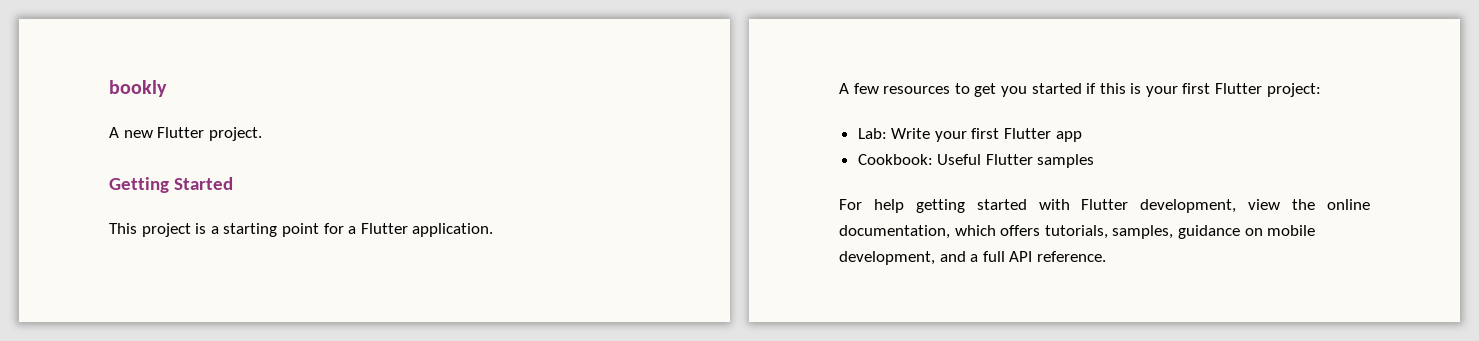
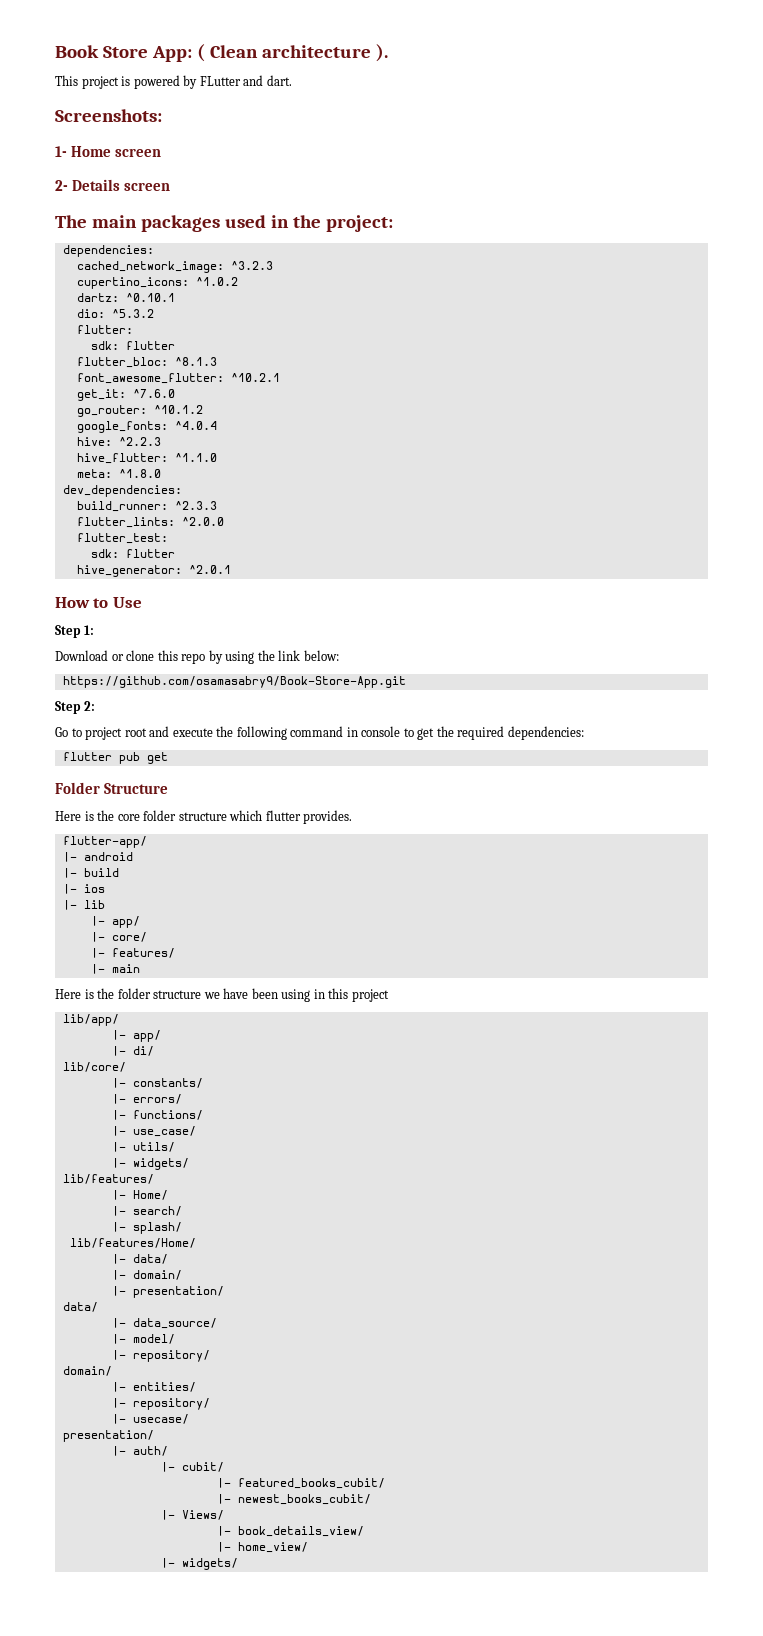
[109,80,167,97] [109,127,262,141] [109,177,233,193] [109,223,494,237] [839,83,1321,97] [857,128,1082,142] [857,154,1095,168] [839,199,1370,213] [839,225,1316,239] [839,251,1106,265] bookly // A new Flutter project. // Getting Started // This project is a starting point for a Flutter application. // A few resources to get you started if this is your first Flutter project: // Lab: Write your first Flutter app // Cookbook: Useful Flutter samples // For help getting started with Flutter development, view the online documentation, which offers tutorials, samples, guidance on mobile development, and a full API reference. -> [55,44,388,62] [55,75,292,89] [55,109,162,122] [55,146,161,157] [55,179,170,191] [55,215,393,232] [62,245,154,257] [76,261,273,273] [76,277,238,289] [76,293,175,302] [76,309,154,318] [76,325,133,334] [90,341,175,350] [76,357,217,368] [76,373,280,384] [76,389,175,401] [76,405,203,417] [76,421,217,433] [76,437,161,446] [76,453,217,464] [76,469,161,478] [62,485,182,497] [76,501,217,512] [76,517,224,528] [76,533,168,544] [90,549,175,558] [76,565,231,577] [55,597,142,608] [55,625,94,638] [55,650,339,664] [62,676,406,688] [55,701,95,714] [55,726,584,740] [62,752,168,764] [55,782,168,794] [55,810,353,824] [62,836,147,848] [62,852,133,862] [62,868,119,878] [62,884,105,894] [62,900,105,910] [90,916,140,928] [90,932,147,942] [90,948,175,958] [90,964,140,974] [55,988,389,1002] [62,1014,119,1026] [111,1030,161,1042] [111,1046,154,1056] [62,1062,126,1072] [111,1078,203,1088] [111,1094,182,1104] [111,1110,203,1120] [111,1126,196,1137] [111,1142,175,1152] [111,1158,189,1170] [62,1174,154,1184] [111,1190,168,1200] [111,1206,182,1216] [111,1222,182,1234] [69,1238,196,1248] [111,1254,168,1264] [111,1270,182,1280] [111,1286,224,1298] [62,1302,98,1312] [111,1318,217,1329] [111,1334,175,1344] [111,1350,210,1362] [62,1366,112,1376] [111,1382,196,1392] [111,1398,210,1410] [111,1414,189,1424] [62,1430,154,1442] [111,1446,168,1456] [160,1462,224,1472] [216,1478,385,1489] [216,1494,371,1505] [160,1510,224,1520] [216,1526,364,1537] [216,1542,308,1553] [160,1558,238,1570] Book Store App: ( Clean architecture ). // This project is powered by FLutter and dart. // Screenshots: // 1- Home screen // 2- Details screen // The main packages used in the project: // dependencies: // cached_network_image: ^3.2.3 // cupertino_icons: ^1.0.2 // dartz: ^0.10.1 // dio: ^5.3.2 // flutter: // sdk: flutter // flutter_bloc: ^8.1.3 // font_awesome_flutter: ^10.2.1 // get_it: ^7.6.0 // go_router: ^10.1.2 // google_fonts: ^4.0.4 // hive: ^2.2.3 // hive_flutter: ^1.1.0 // meta: ^1.8.0 // dev_dependencies: // build_runner: ^2.3.3 // flutter_lints: ^2.0.0 // flutter_test: // sdk: flutter // hive_generator: ^2.0.1 // How to Use // Step 1: // Download or clone this repo by using the link below: // https://github.com/osamasabry9/Book-Store-App.git // Step 2: // Go to project root and execute the following command in console to get the required dependencies: // flutter pub get // Folder Structure // Here is the core folder structure which flutter provides. // flutter-app/ // |- android // |- build // |- ios // |- lib // |- app/ // |- core/ // |- features/ // |- main // Here is the folder structure we have been using in this project // lib/app/ // |- app/ // |- di/ // lib/core/ // |- constants/ // |- errors/ // |- functions/ // |- use_case/ // |- utils/ // |- widgets/ // lib/features/ // |- Home/ // |- search/ // |- splash/ // lib/features/Home/ // |- data/ // |- domain/ // |- presentation/ // data/ // |- data_source/ // |- model/ // |- repository/ // domain/ // |- entities/ // |- repository/ // |- usecase/ // presentation/ // |- auth/ // |- cubit/ // |- featured_books_cubit/ // |- newest_books_cubit/ // |- Views/ // |- book_details_view/ // |- home_view/ // |- widgets/

